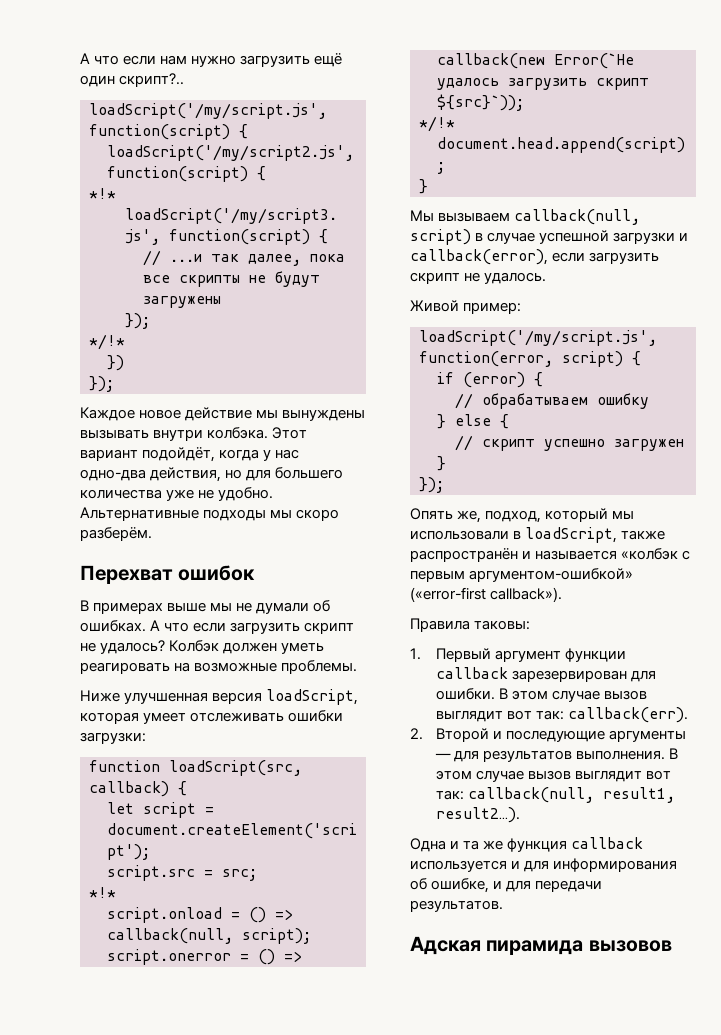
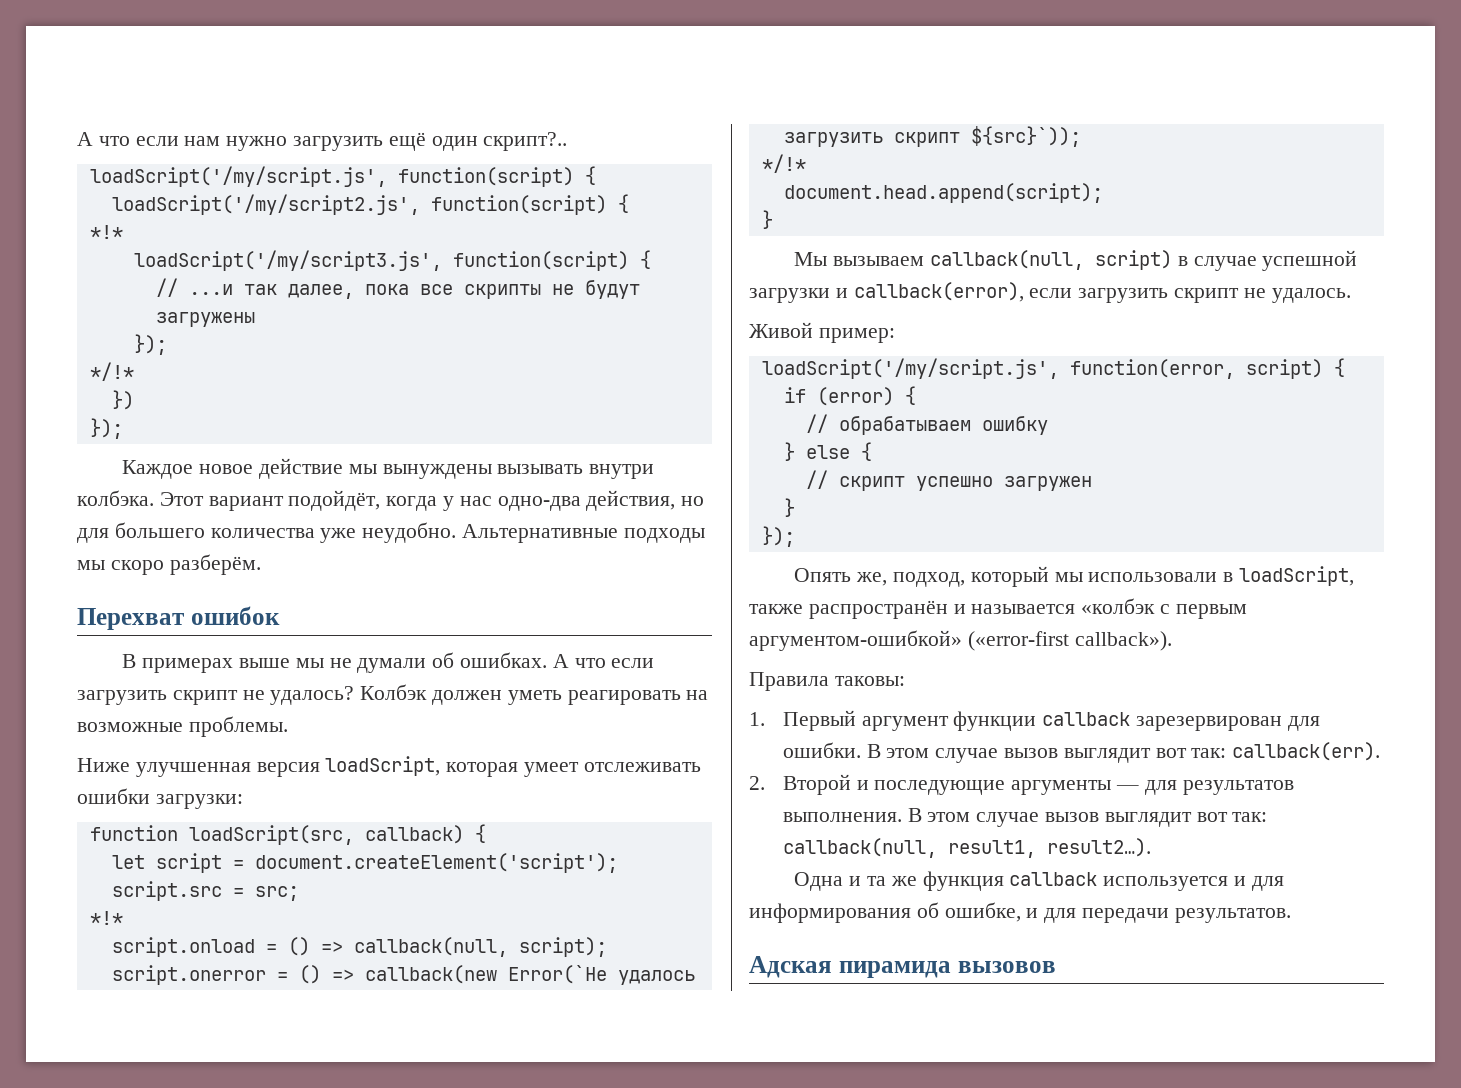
[198,487,274,501] не удобно. -> [362,522,457,543] неудобно.

